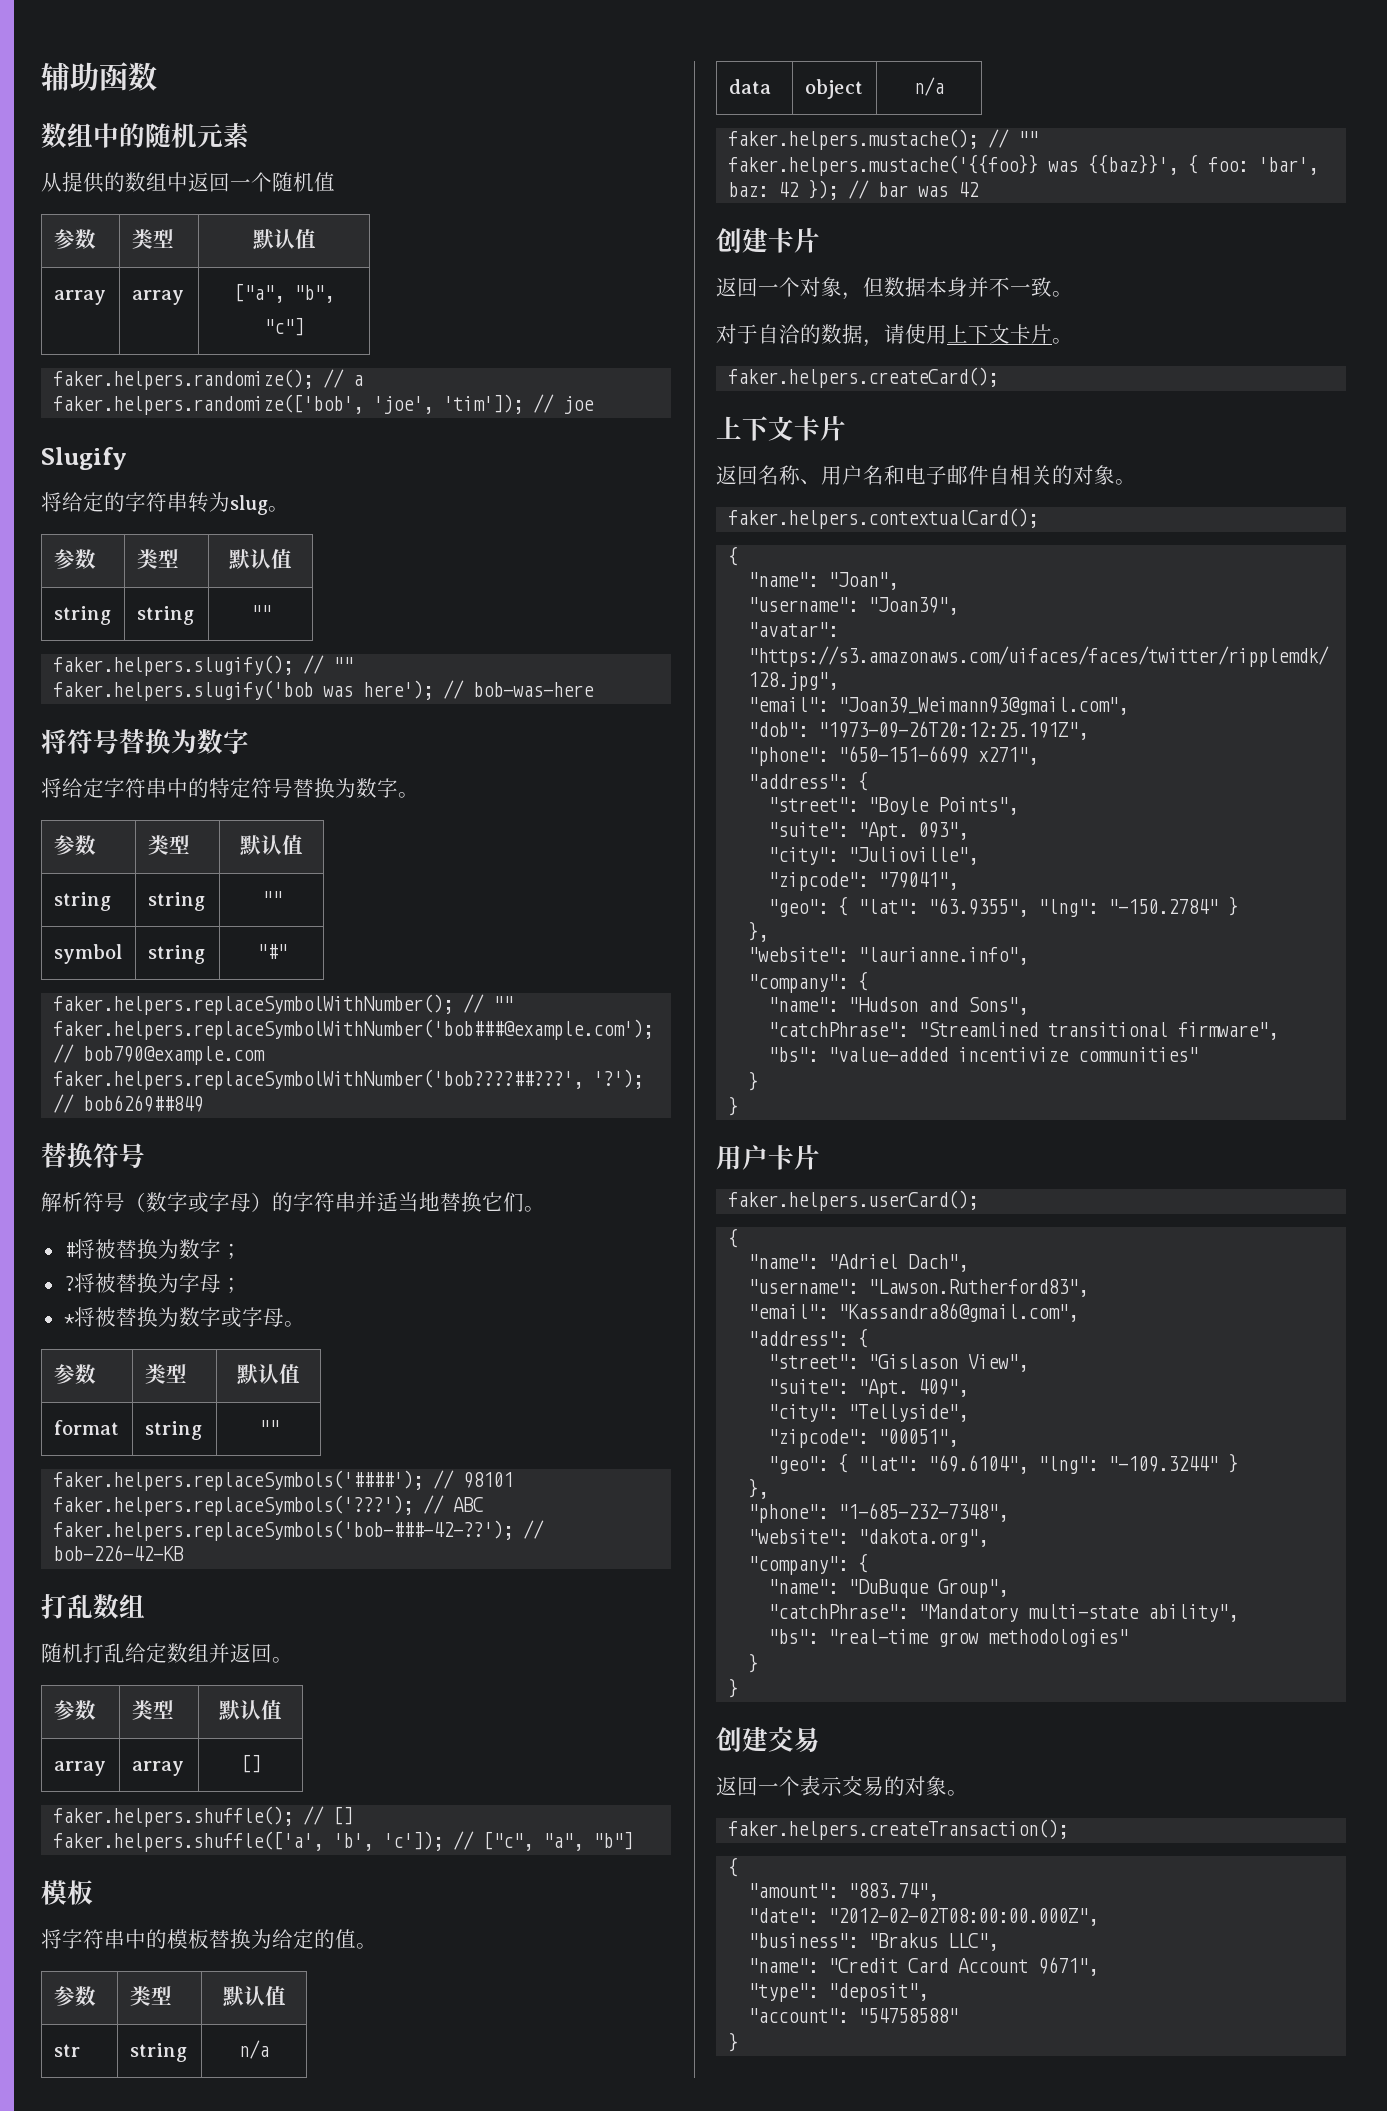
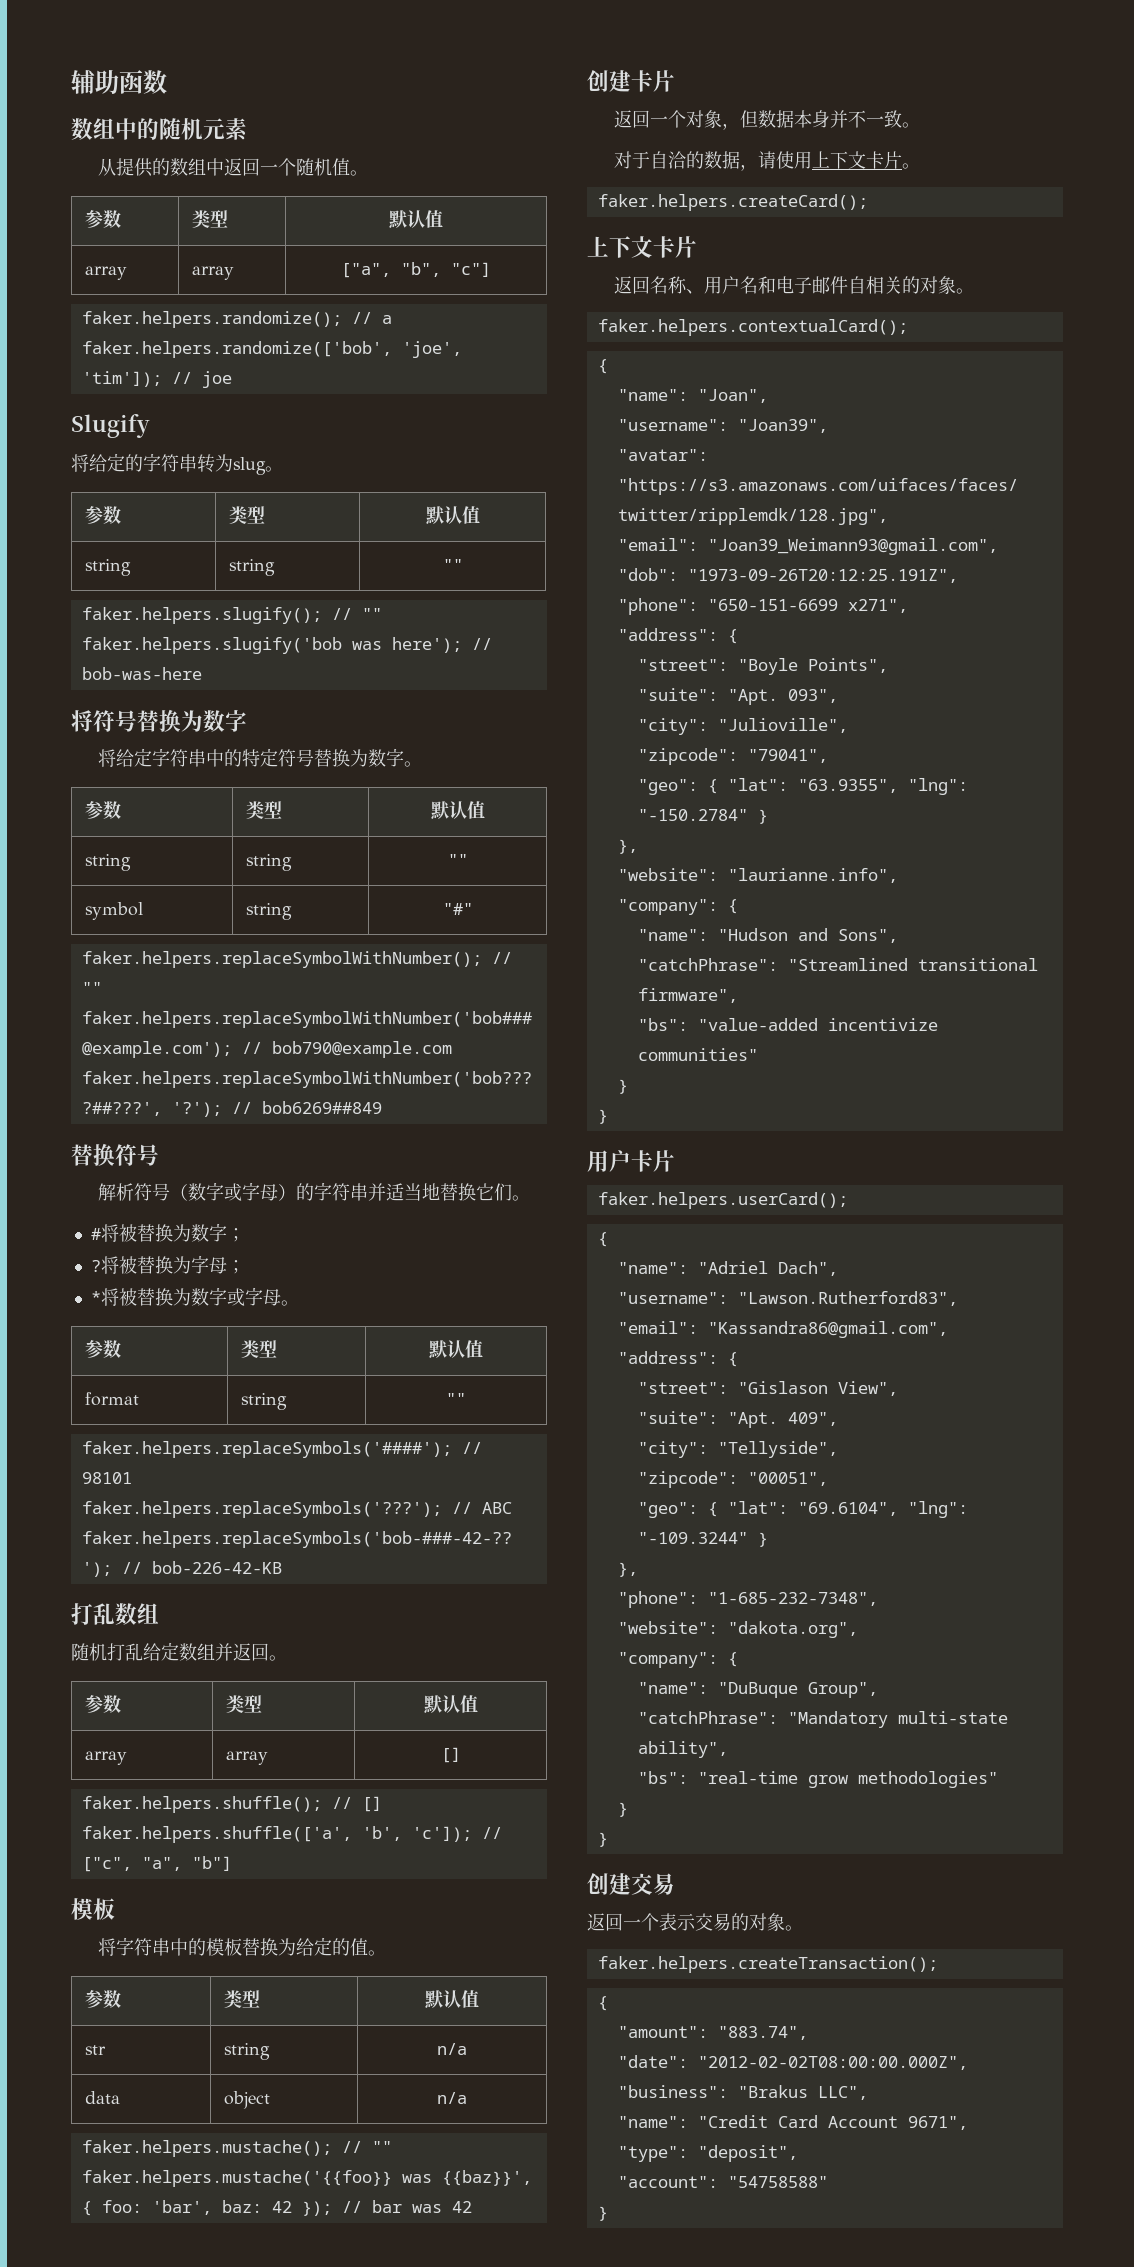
(335, 182) none -> [349,170,368,176] 。

